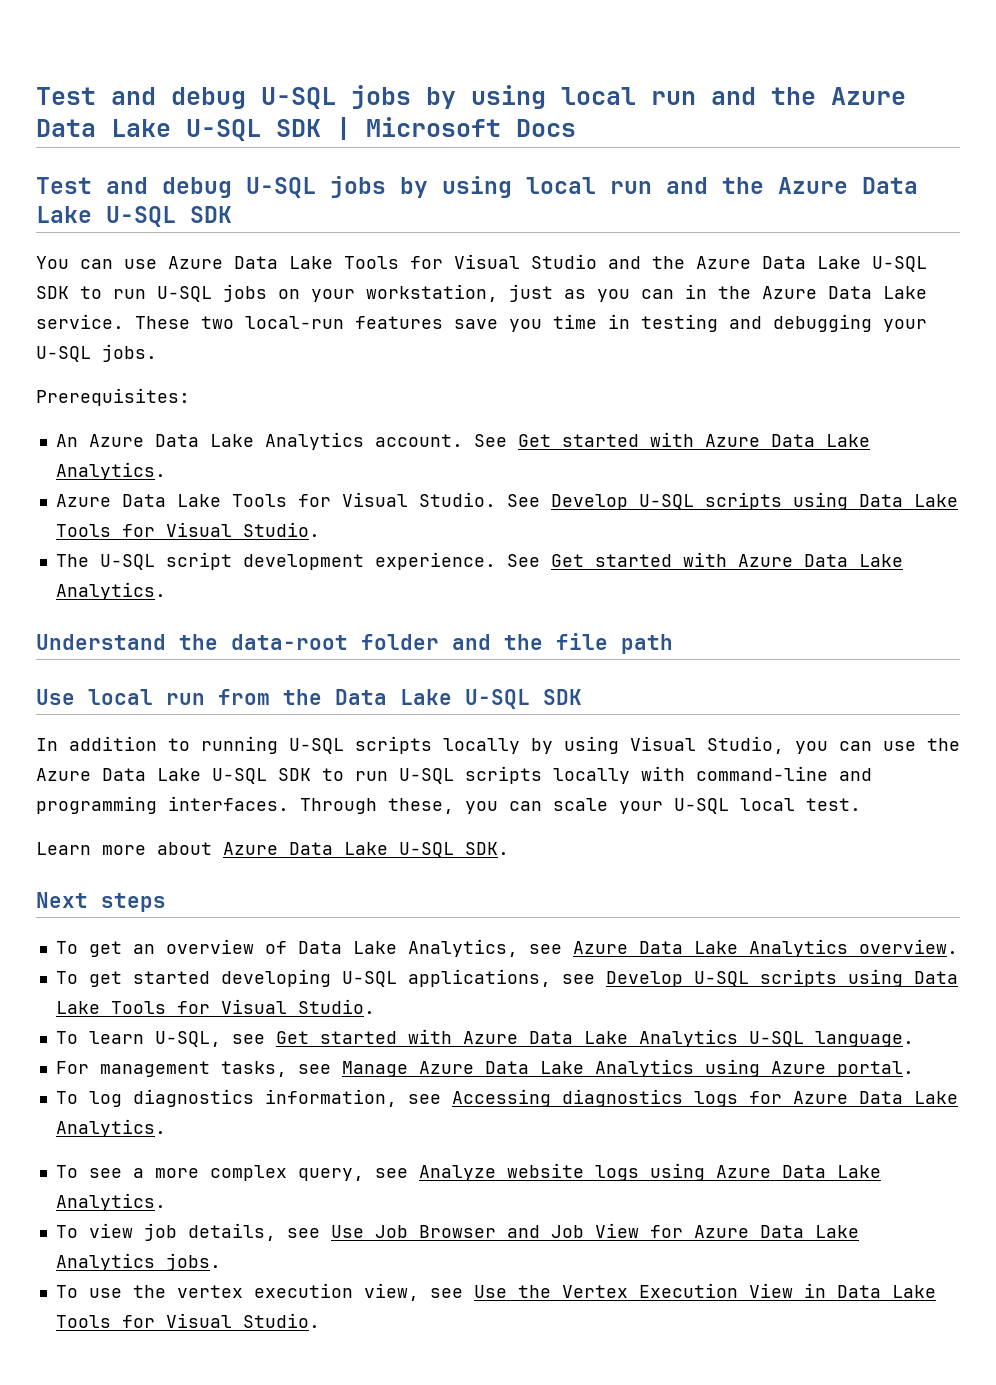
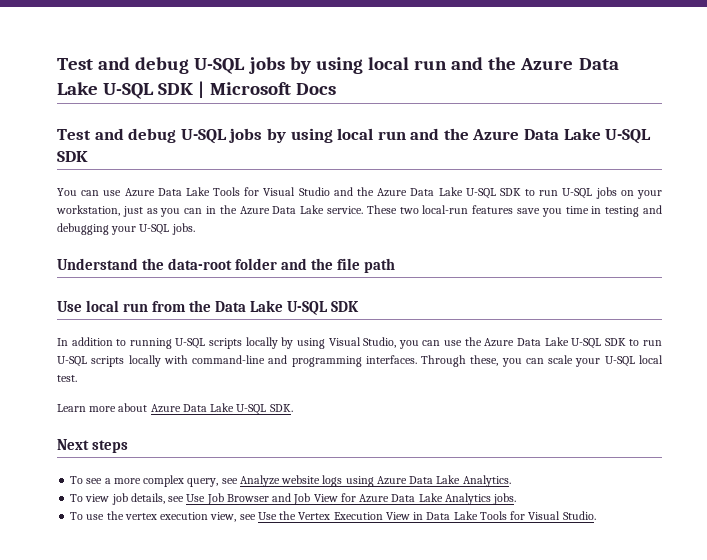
[36,388,190,406] [55,432,870,450] [55,462,166,480] [55,492,958,510] [55,522,320,537] [55,552,903,570] [55,582,166,600] // Prerequisites: // An Azure Data Lake Analytics account. See Get started with Azure Data Lake Analytics. // Azure Data Lake Tools for Visual Studio. See Develop U-SQL scripts using Data Lake Tools for Visual Studio. // The U-SQL script development experience. See Get started with Azure Data Lake Analytics. -> (195, 229) none
[55,939,958,957] [55,969,958,987] [55,999,375,1014] [55,1029,914,1047] [55,1059,914,1077] [55,1089,958,1107] [55,1119,166,1137] // To get an overview of Data Lake Analytics, see Azure Data Lake Analytics overview. // To get started developing U-SQL applications, see Develop U-SQL scripts using Data Lake Tools for Visual Studio. // To learn U-SQL, see Get started with Azure Data Lake Analytics U-SQL language. // For management tasks, see Manage Azure Data Lake Analytics using Azure portal. // To log diagnostics information, see Accessing diagnostics logs for Azure Data Lake Analytics. -> (129, 446) none

